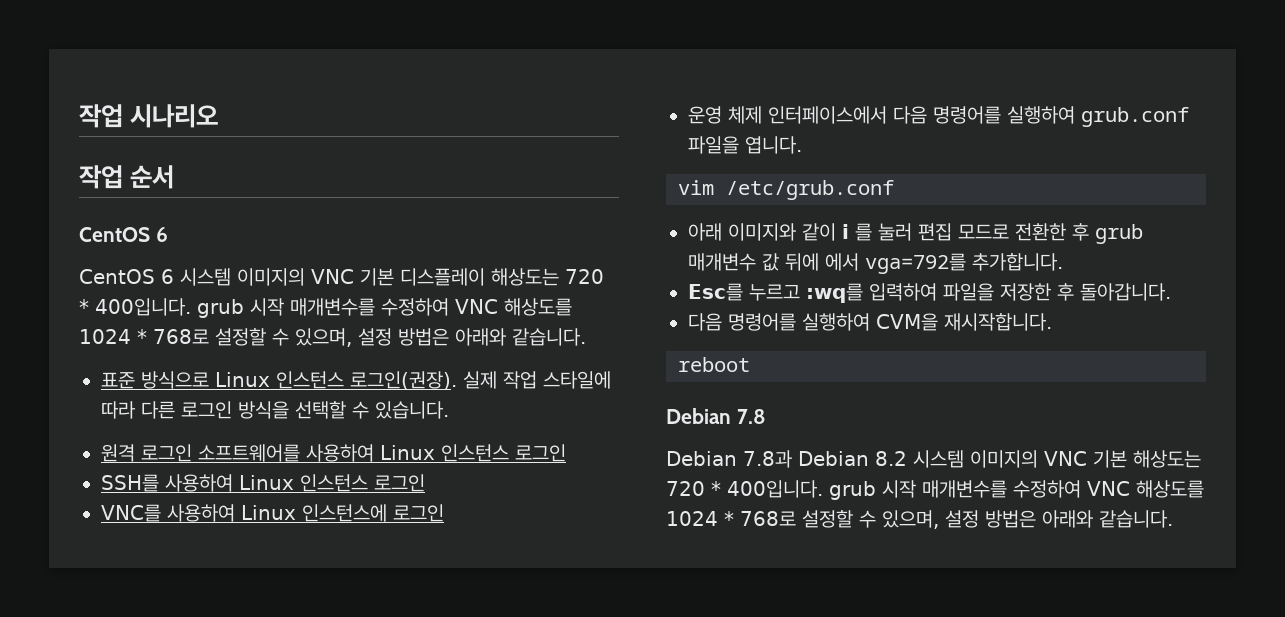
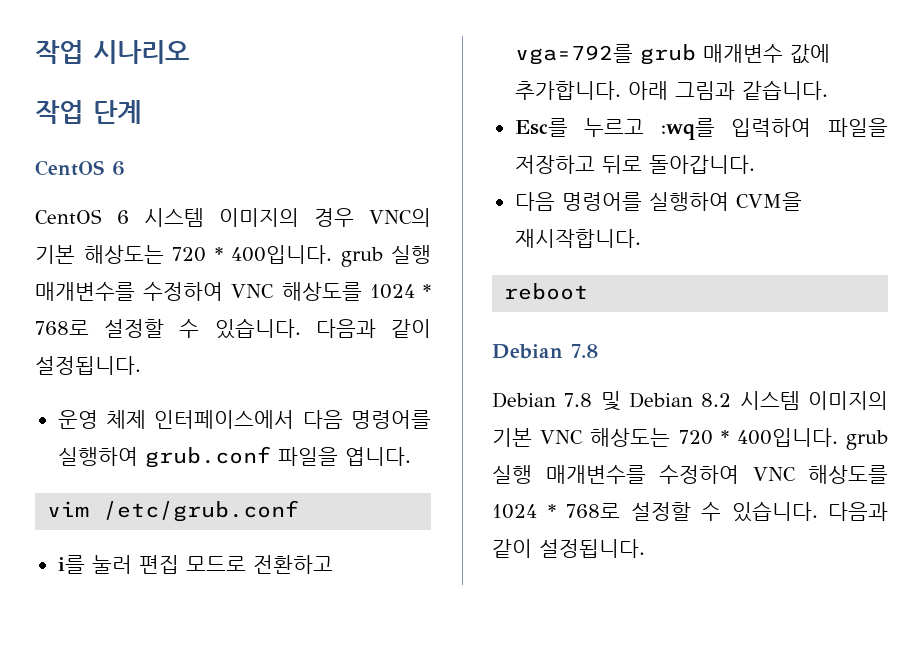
[130,165,175,189] 순서 -> [93,100,141,124] 단계
[311,268,604,286] [79,298,572,318] [79,328,586,347] [101,371,611,390] [101,401,449,419] [101,444,566,462] [101,474,425,492] [101,504,444,522] VNC 기본 디스플레이 해상도는 720 * 400입니다. grub 시작 매개변수를 수정하여 VNC 해상도를 1024 * 768로 설정할 수 있으며, 설정 방법은 아래와 같습니다. // 표준 방식으로 Linux 인스턴스 로그인(권장). 실제 작업 스타일에 따라 다른 로그인 방식을 선택할 수 있습니다. // 원격 로그인 소프트웨어를 사용하여 Linux 인스턴스 로그인 // SSH를 사용하여 Linux 인스턴스 로그인 // VNC를 사용하여 Linux 인스턴스에 로그인 -> [314,208,431,227] [35,245,431,267] [35,282,431,301] [35,318,431,339] [35,356,141,375] 경우 VNC의 기본 해상도는 720 * 400입니다. grub 실행 매개변수를 수정하여 VNC 해상도를 1024 * 768로 설정할 수 있습니다. 다음과 같이 설정됩니다.
[688,223,1143,244] [688,253,1063,274] 아래 이미지와 같이 i 를 눌러 편집 모드로 전환한 후 grub 매개변수 값 뒤에 에서 vga=792를 추가합니다. -> [57,555,333,574] [514,44,830,65] [514,80,828,100] i를 눌러 편집 모드로 전환하고 vga=792를 grub 매개변수 값에 추가합니다. 아래 그림과 같습니다.
[1000,283,1074,301] 저장한 후 -> [514,155,642,174] 저장하고 뒤로
[743,450,792,468] 7.8과 -> [564,391,621,411] 7.8 및
[1044,450,1201,468] [666,480,1204,500] [666,510,1173,529] VNC 기본 해상도는 720 * 400입니다. grub 시작 매개변수를 수정하여 VNC 해상도를 1024 * 768로 설정할 수 있으며, 설정 방법은 아래와 같습니다. -> [492,428,888,450] [492,465,888,484] [492,501,888,522] [492,539,645,558] 기본 VNC 해상도는 720 * 400입니다. grub 실행 매개변수를 수정하여 VNC 해상도를 1024 * 768로 설정할 수 있습니다. 다음과 같이 설정됩니다.

